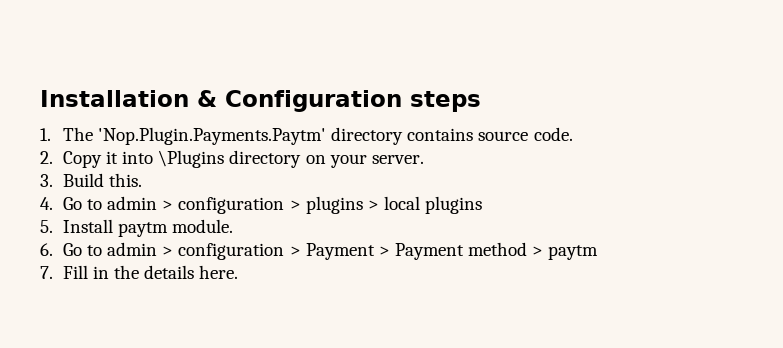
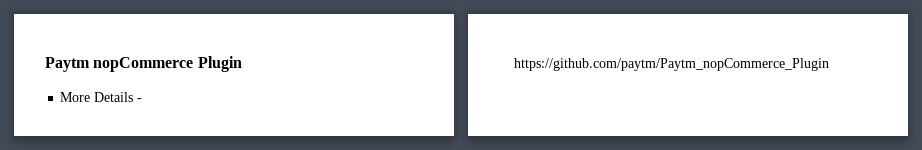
[40,90,481,112] [40,127,573,145] [40,150,424,168] [40,173,143,187] [40,196,483,214] [40,219,234,237] [40,242,599,260] [40,265,239,279] Installation & Configuration steps // 1. The 'Nop.Plugin.Payments.Paytm' directory contains source code. // 2. Copy it into \Plugins directory on your server. // 3. Build this. // 4. Go to admin > configuration > plugins > local plugins // 5. Install paytm module. // 6. Go to admin > configuration > Payment > Payment method > paytm // 7. Fill in the details here. -> [45,56,242,72] [60,92,143,102] [514,58,830,71] Paytm nopCommerce Plugin // More Details - https://github.com/paytm/Paytm_nopCommerce_Plugin

